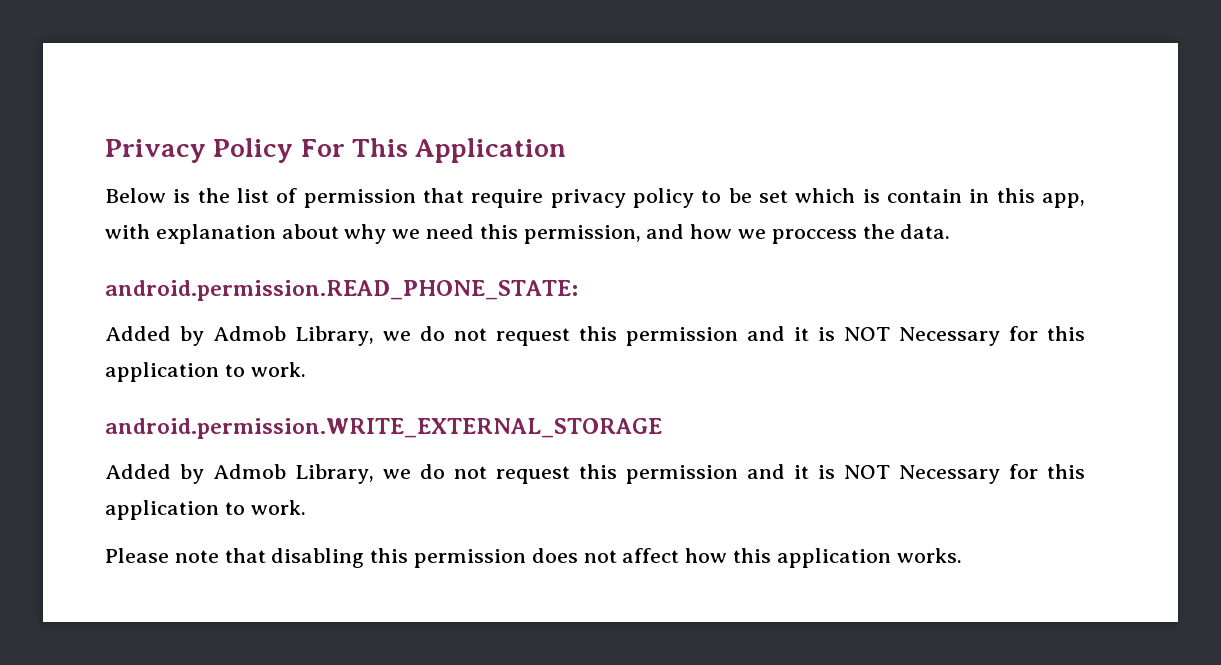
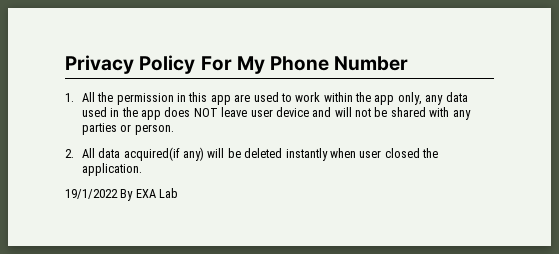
[351,138,567,163] [105,188,1086,208] [105,224,951,244] [105,280,578,301] [105,326,1085,346] [105,362,306,382] [105,418,662,439] [105,464,1085,484] [105,500,306,520] [105,548,962,568] This Application // Below is the list of permission that require privacy policy to be set which is contain in this app, with explanation about why we need this permission, and how we proccess the data. // android.permission.READ_PHONE_STATE: // Added by Admob Library, we do not request this permission and it is NOT Necessary for this application to work. // android.permission.WRITE_EXTERNAL_STORAGE // Added by Admob Library, we do not request this permission and it is NOT Necessary for this application to work. // Please note that disabling this permission does not affect how this application works. -> [236,56,409,74] [65,92,468,105] [81,107,471,120] [81,123,174,135] [65,147,439,161] [81,163,142,176] [65,188,179,201] My Phone Number // 1. All the permission in this app are used to work within the app only, any data used in the app does NOT leave user device and will not be shared with any parties or person. // 2. All data acquired(if any) will be deleted instantly when user closed the application. // 19/1/2022 By EXA Lab

